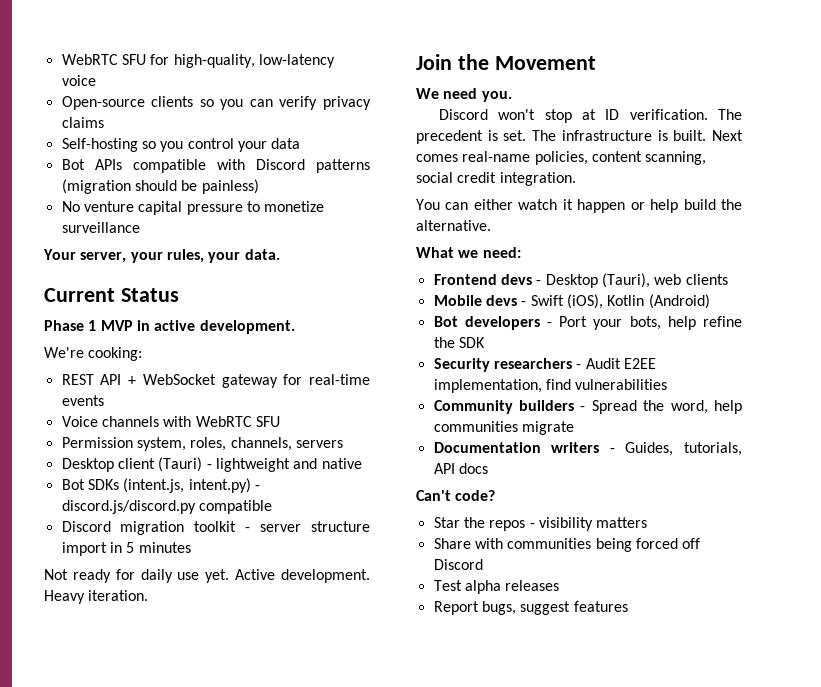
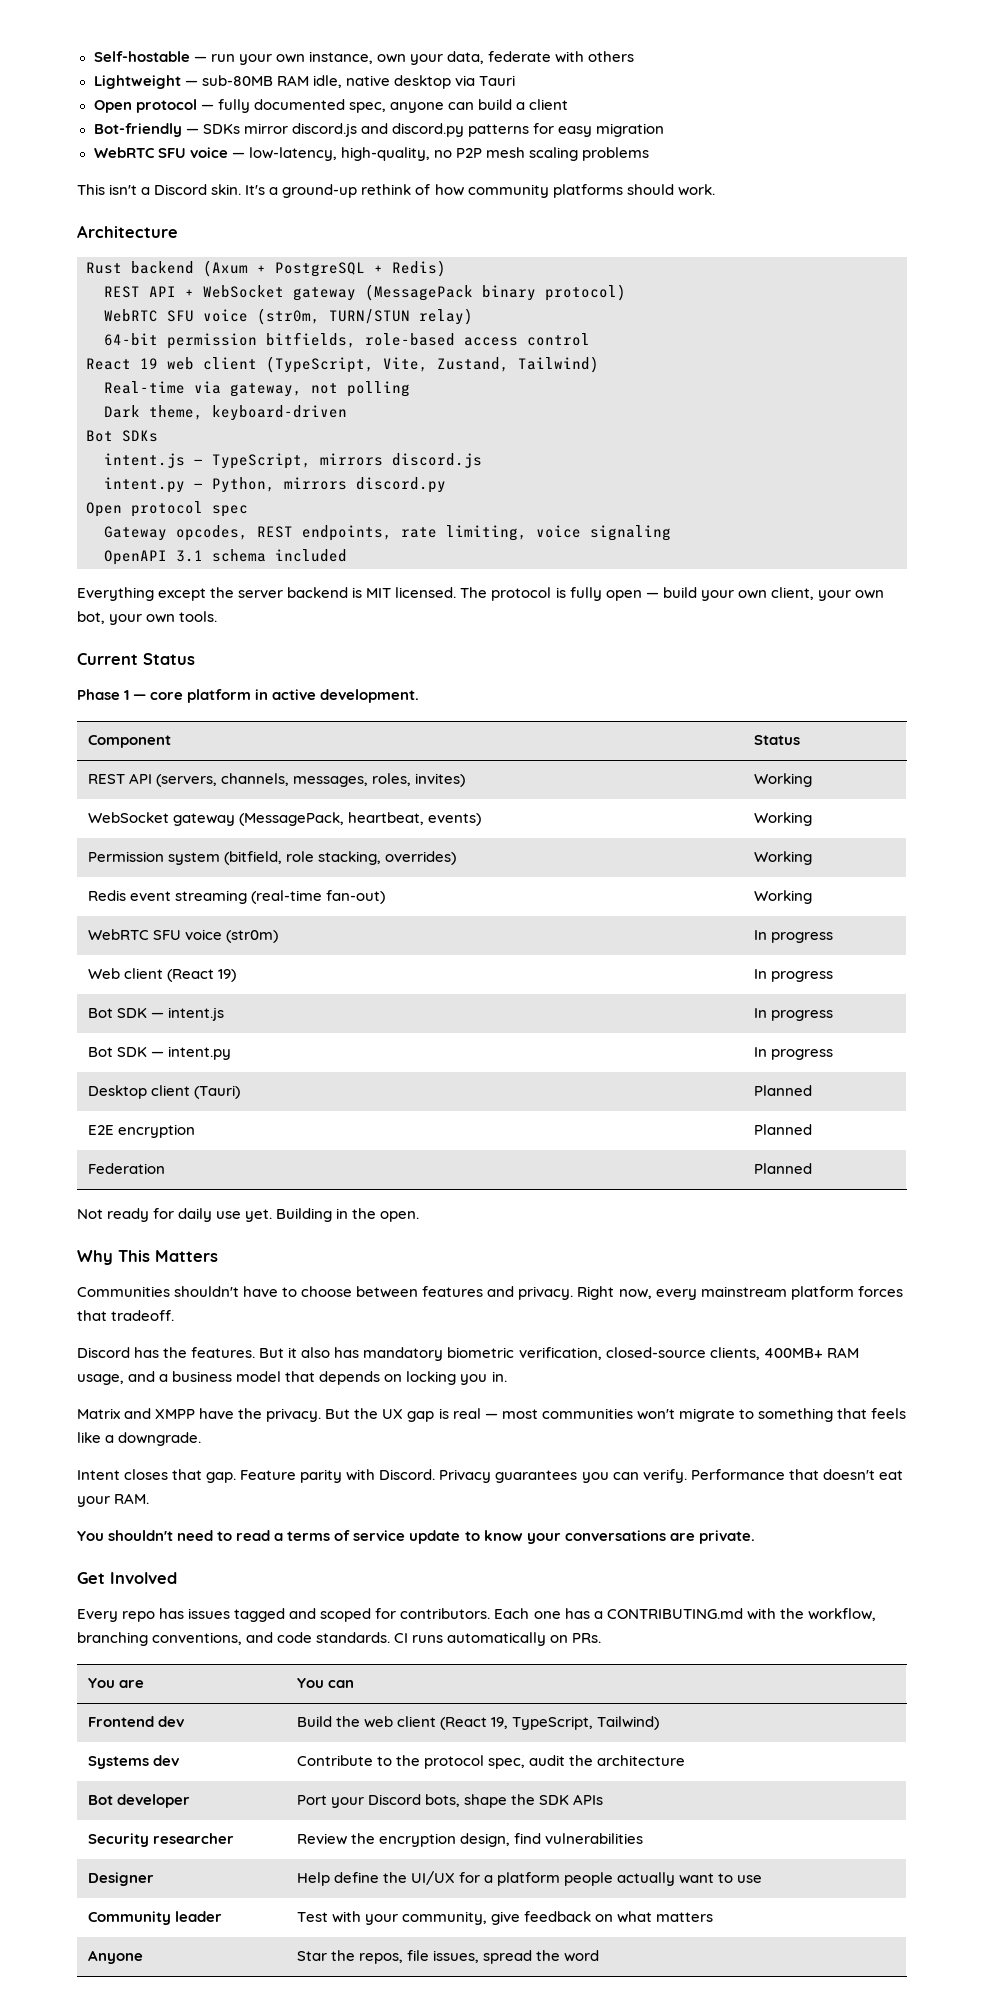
[61,54,335,68] [61,75,96,86] [61,96,371,110] [61,117,104,128] [61,138,301,152] [61,159,370,173] [61,179,259,194] [61,201,325,215] [61,222,140,233] [43,249,280,263] WebRTC SFU for high-quality, low-latency voice // Open-source clients so you can verify privacy claims // Self-hosting so you control your data // Bot APIs compatible with Discord patterns (migration should be painless) // No venture capital pressure to monetize surveillance // Your server, your rules, your data. -> [93,51,635,65] [93,75,515,89] [93,99,569,113] [93,123,664,137] [93,147,650,161] [77,184,715,198] [77,225,178,238] [86,260,446,277] [104,284,626,301] [104,308,473,325] [104,332,590,349] [86,356,599,373] [104,381,410,397] [104,405,347,421] [86,430,158,442] [104,453,482,469] [104,477,446,493] [86,501,248,517] [104,525,671,541] [104,549,347,565] [77,587,884,601] [77,611,218,625] Self-hostable — run your own instance, own your data, federate with others // Lightweight — sub-80MB RAM idle, native desktop via Tauri // Open protocol — fully documented spec, anyone can build a client // Bot-friendly — SDKs mirror discord.js and discord.py patterns for easy migration // WebRTC SFU voice — low-latency, high-quality, no P2P mesh scaling problems // This isn't a Discord skin. It's a ground-up rethink of how community platforms should work. // Architecture // Rust backend (Axum + PostgreSQL + Redis) // REST API + WebSocket gateway (MessagePack binary protocol) // WebRTC SFU voice (str0m, TURN/STUN relay) // 64-bit permission bitfields, role-based access control // React 19 web client (TypeScript, Vite, Zustand, Tailwind) // Real-time via gateway, not polling // Dark theme, keyboard-driven // Bot SDKs // intent.js — TypeScript, mirrors discord.js // intent.py — Python, mirrors discord.py // Open protocol spec // Gateway opcodes, REST endpoints, rate limiting, voice signaling // OpenAPI 3.1 schema included // Everything except the server backend is MIT licensed. The protocol is fully open — build your own client, your own bot, your own tools.
[100,320,133,331] MVP -> [133,689,252,703] — core platform
[44,347,143,361] [61,374,371,388] [61,395,104,406] [61,416,280,427] [61,437,343,451] [61,457,362,472] [61,478,260,493] [61,500,272,514] [61,521,370,535] [61,542,191,556] // We're cooking: // REST API + WebSocket gateway for real-time events // Voice channels with WebRTC SFU // Permission system, roles, channels, servers // Desktop client (Tauri) - lightweight and native // Bot SDKs (intent.js, intent.py) - discord.js/discord.py compatible // Discord migration toolkit - server structure import in 5 minutes -> [87,735,171,748] [753,735,800,745] [87,773,465,787] [753,773,812,787] [87,812,481,826] [753,812,812,826] [87,851,456,865] [753,851,812,865] [87,890,385,904] [753,890,812,904] [87,929,278,943] [753,930,833,943] [87,968,236,982] [753,969,833,982] [87,1007,224,1021] [753,1008,833,1021] [87,1046,231,1060] [753,1047,833,1060] [87,1085,240,1099] [753,1085,812,1096] [87,1124,195,1138] [753,1124,812,1135] [87,1163,165,1174] [753,1163,812,1174] // Component | Status // REST API (servers, channels, messages, roles, invites) | Working // WebSocket gateway (MessagePack, heartbeat, events) | Working // Permission system (bitfield, role stacking, overrides) | Working // Redis event streaming (real-time fan-out) | Working // WebRTC SFU voice (str0m) | In progress // Web client (React 19) | In progress // Bot SDK — intent.js | In progress // Bot SDK — intent.py | In progress // Desktop client (Tauri) | Planned // E2E encryption | Planned // Federation | Planned
[235,569,370,583] [44,590,149,604] [416,54,596,70] [416,88,512,102] [438,109,742,123] [416,130,743,144] [416,151,707,165] [416,172,576,186] [416,199,742,213] [416,220,491,231] [416,247,521,258] [433,273,728,288] [433,294,710,309] [433,316,742,330] [433,337,485,348] [433,358,656,372] [433,379,668,393] [433,400,742,414] [433,421,574,435] [433,442,742,456] [433,463,488,474] [416,490,496,501] [433,517,648,531] [433,538,701,552] [433,559,483,570] [433,580,560,594] [433,601,628,615] Active development. Heavy iteration. // Join the Movement // We need you. // Discord won't stop at ID verification. The precedent is set. The infrastructure is built. Next comes real-name policies, content scanning, social credit integration. // You can either watch it happen or help build the alternative. // What we need: // Frontend devs - Desktop (Tauri), web clients // Mobile devs - Swift (iOS), Kotlin (Android) // Bot developers - Port your bots, help refine the SDK // Security researchers - Audit E2EE implementation, find vulnerabilities // Community builders - Spread the word, help communities migrate // Documentation writers - Guides, tutorials, API docs // Can't code? // Star the repos - visibility matters // Share with communities being forced off Discord // Test alpha releases // Report bugs, suggest features -> [276,1208,420,1222] [77,1250,218,1265] [77,1286,903,1300] [77,1310,175,1321] [77,1347,859,1361] [77,1371,507,1385] [77,1408,906,1422] [77,1432,202,1446] [77,1469,903,1483] [77,1493,150,1507] [77,1530,755,1544] [77,1572,177,1584] [77,1608,876,1622] [77,1632,602,1646] [87,1678,144,1688] [296,1678,354,1688] [87,1716,184,1727] [296,1716,659,1730] [87,1755,179,1769] [296,1755,685,1769] [87,1794,190,1808] [296,1794,603,1808] [87,1833,234,1847] [296,1833,643,1847] [87,1872,154,1886] [296,1871,763,1886] [87,1911,222,1925] [296,1911,713,1925] [87,1950,143,1964] [296,1950,599,1964] Building in the open. // Why This Matters // Communities shouldn't have to choose between features and privacy. Right now, every mainstream platform forces that tradeoff. // Discord has the features. But it also has mandatory biometric verification, closed-source clients, 400MB+ RAM usage, and a business model that depends on locking you in. // Matrix and XMPP have the privacy. But the UX gap is real — most communities won't migrate to something that feels like a downgrade. // Intent closes that gap. Feature parity with Discord. Privacy guarantees you can verify. Performance that doesn't eat your RAM. // You shouldn't need to read a terms of service update to know your conversations are private. // Get Involved // Every repo has issues tagged and scoped for contributors. Each one has a CONTRIBUTING.md with the workflow, branching conventions, and code standards. CI runs automatically on PRs. // You are | You can // Frontend dev | Build the web client (React 19, TypeScript, Tailwind) // Systems dev | Contribute to the protocol spec, audit the architecture // Bot developer | Port your Discord bots, shape the SDK APIs // Security researcher | Review the encryption design, find vulnerabilities // Designer | Help define the UI/UX for a platform people actually want to use // Community leader | Test with your community, give feedback on what matters // Anyone | Star the repos, file issues, spread the word

